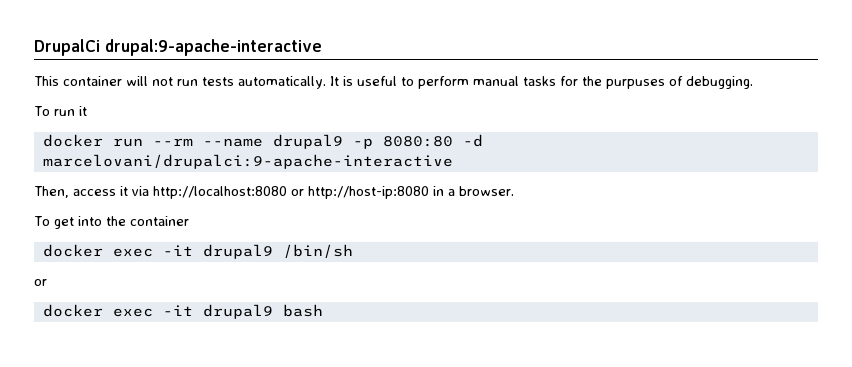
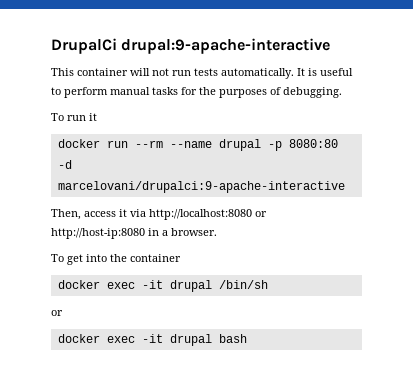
[606,79,665,89] purpuses -> [219,89,267,98] purposes
[272,134,343,149] drupal9 -> [218,139,261,151] drupal
[202,244,273,259] drupal9 -> [169,280,212,292] drupal
[202,304,273,319] drupal9 -> [169,334,212,346] drupal

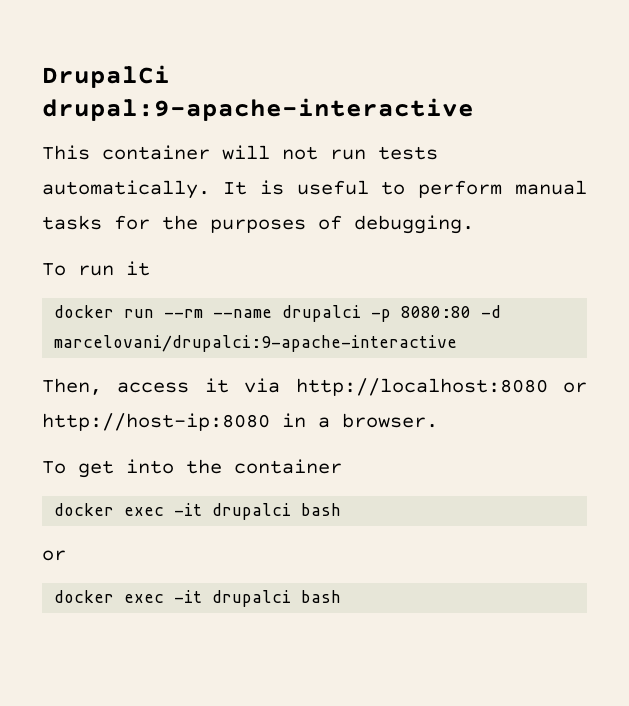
[218,139,261,151] drupal -> [282,305,362,322] drupalci
[169,280,268,292] drupal /bin/sh -> [212,503,342,520] drupalci bash
[169,334,212,346] drupal -> [212,590,292,607] drupalci

